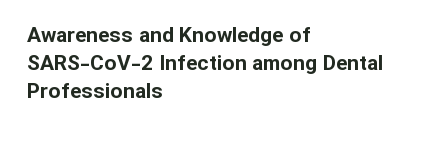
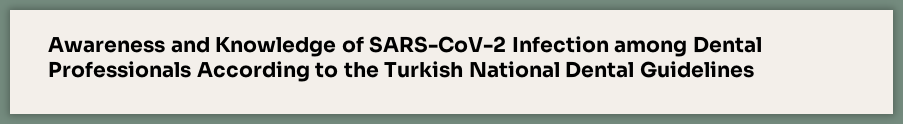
(163, 90) none -> [196,61,754,82] According to the Turkish National Dental Guidelines

